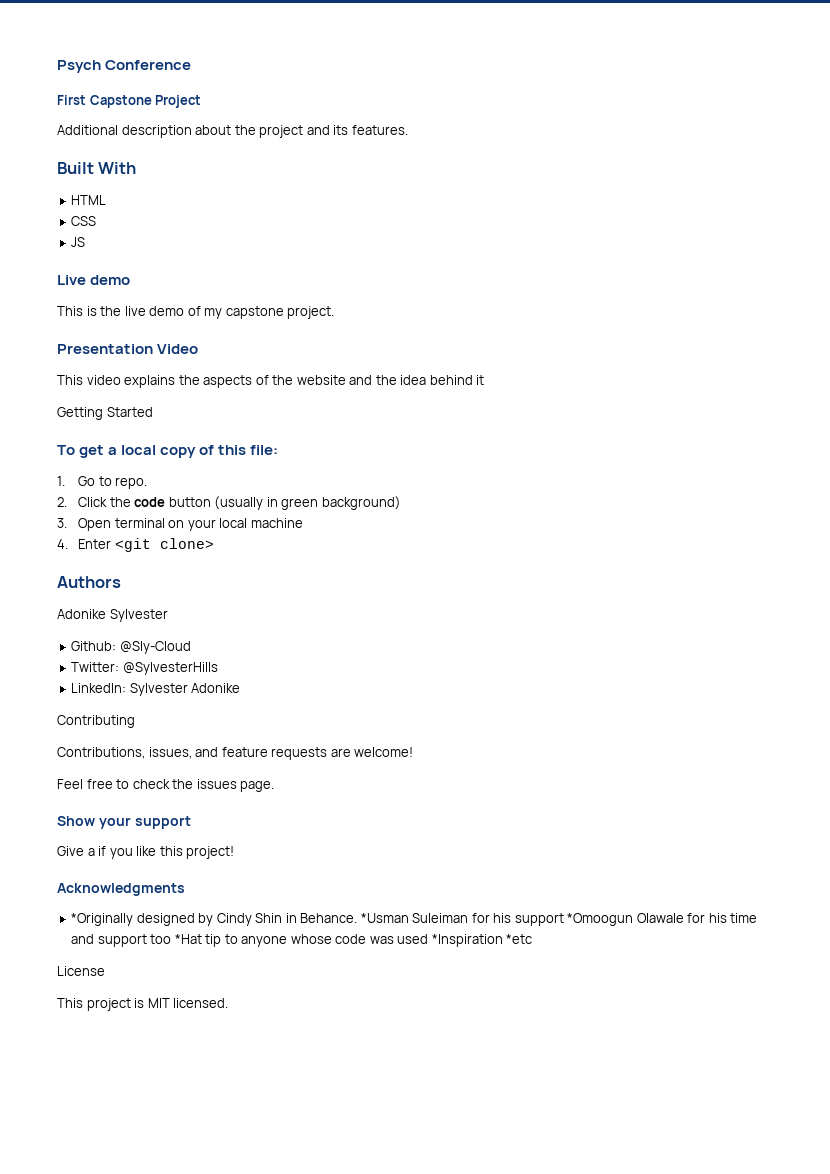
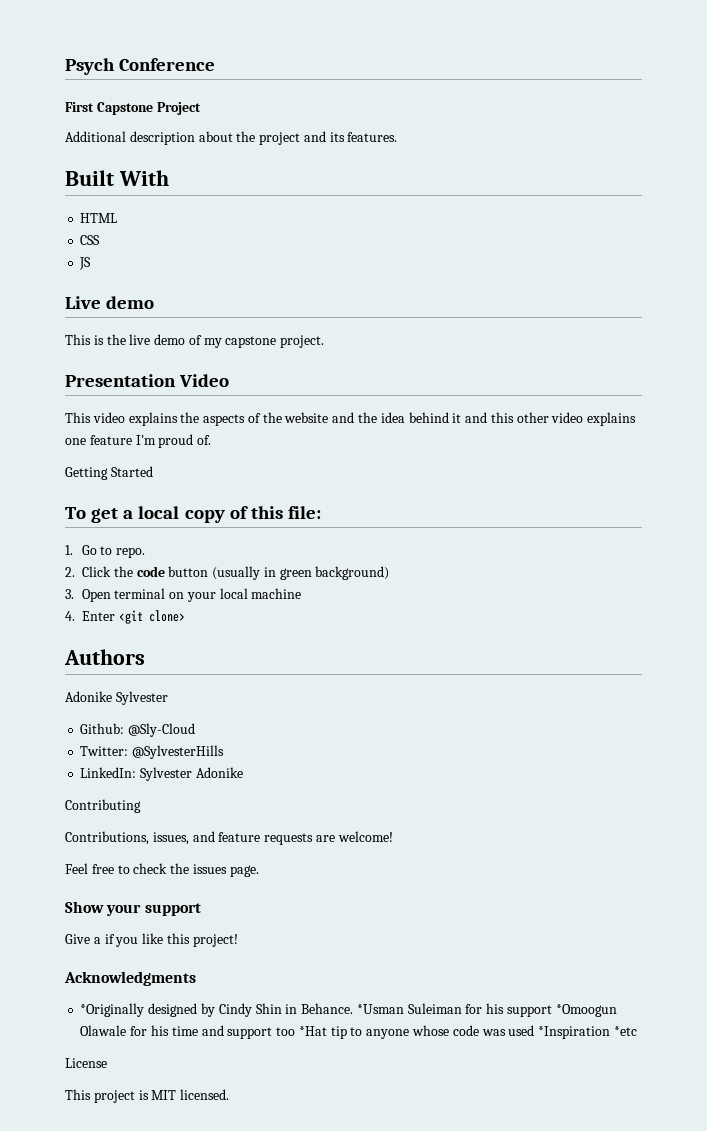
(485, 380) none -> [465,412,637,426] [65,434,212,448] and this other video explains one feature I'm proud of.

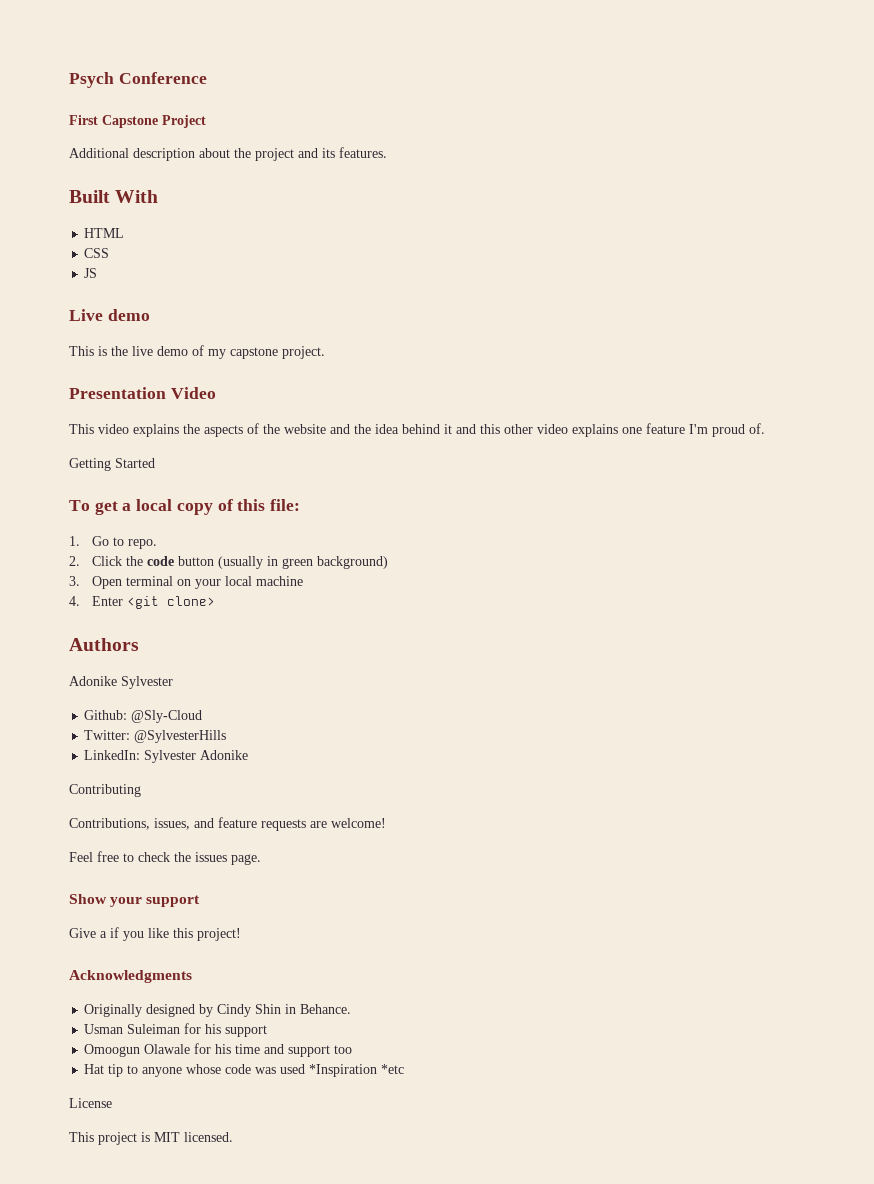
[80,1003,145,1017] *Originally -> [84,1004,143,1017] Originally
[356,1004,404,1014] *Usman -> [84,1024,124,1034] // Usman
[555,1004,617,1017] *Omoogun -> [84,1044,141,1057] // Omoogun
[298,1026,327,1036] *Hat -> [84,1064,105,1074] // Hat

